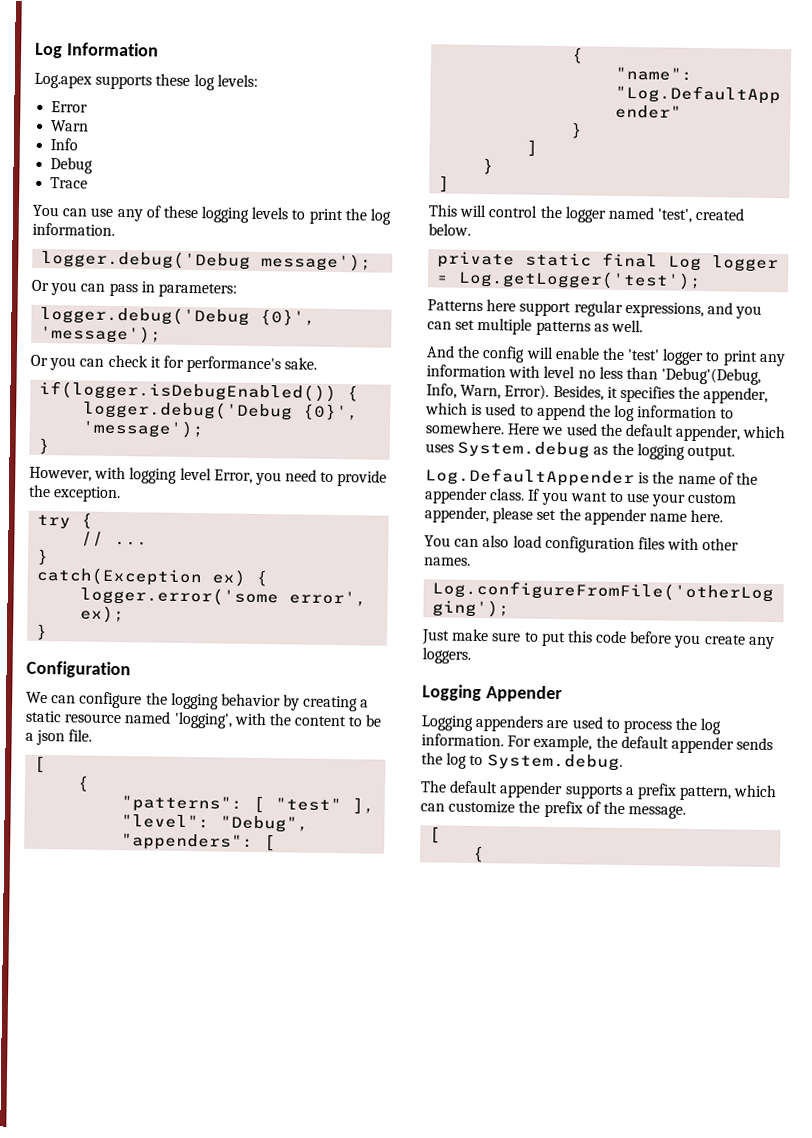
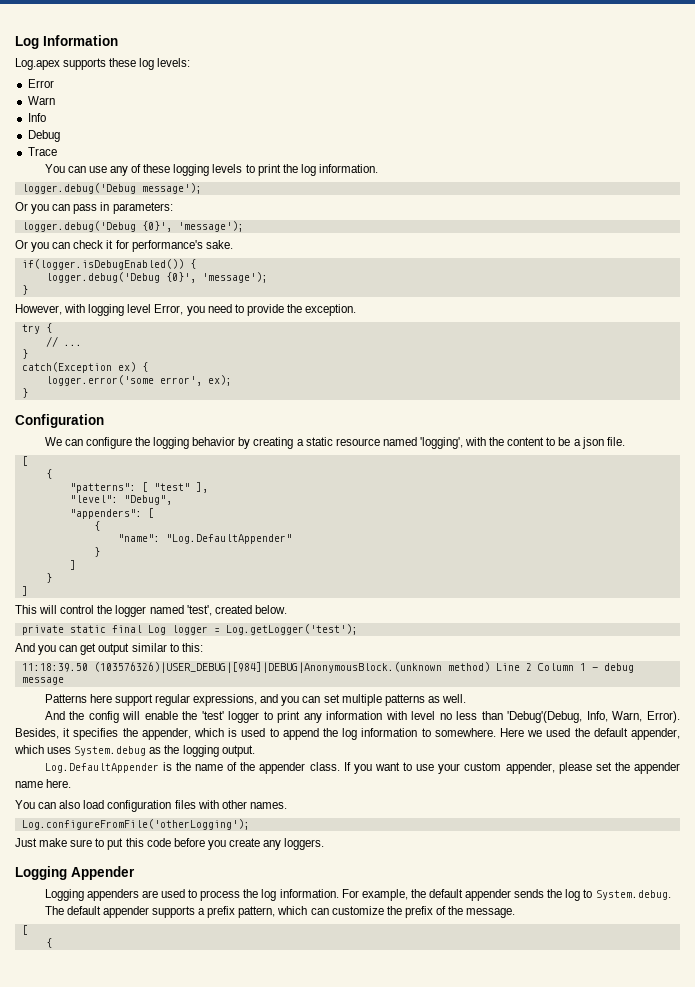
(703, 280) none -> [15,643,203,655] [21,662,634,673] [21,677,64,685] // And you can get output similar to this: // 11:18:39.50 (103576326)|USER_DEBUG|[984]|DEBUG|AnonymousBlock.(unknown method) Line 2 Column 1 - debug message

